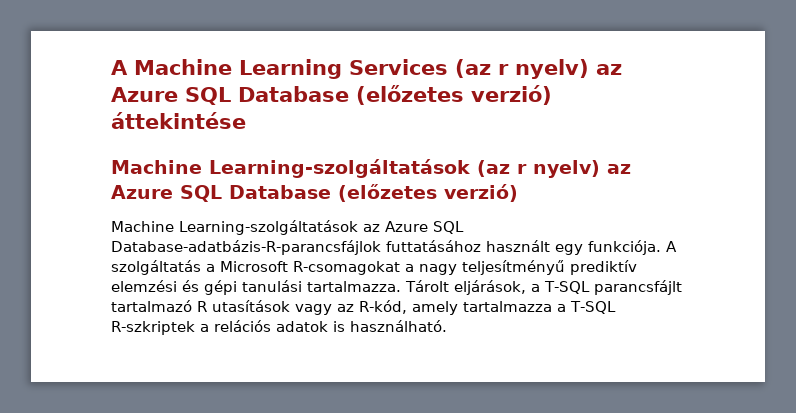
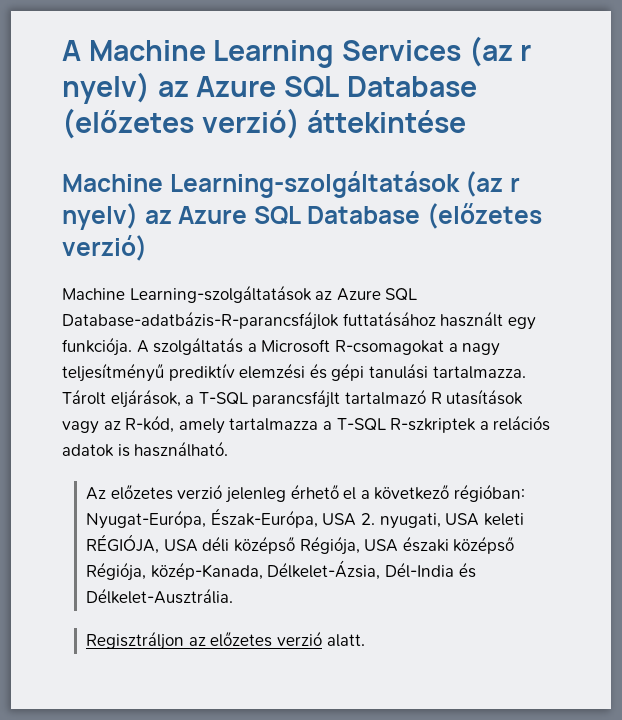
(447, 326) none -> [86,484,525,503] [86,508,524,529] [86,534,515,555] [86,560,476,581] [86,588,234,604] [86,631,365,650] // Az előzetes verzió jelenleg érhető el a következő régióban: Nyugat-Európa, Észak-Európa, USA 2. nyugati, USA keleti RÉGIÓJA, USA déli középső Régiója, USA északi középső Régiója, közép-Kanada, Délkelet-Ázsia, Dél-India és Délkelet-Ausztrália. // Regisztráljon az előzetes verzió alatt.

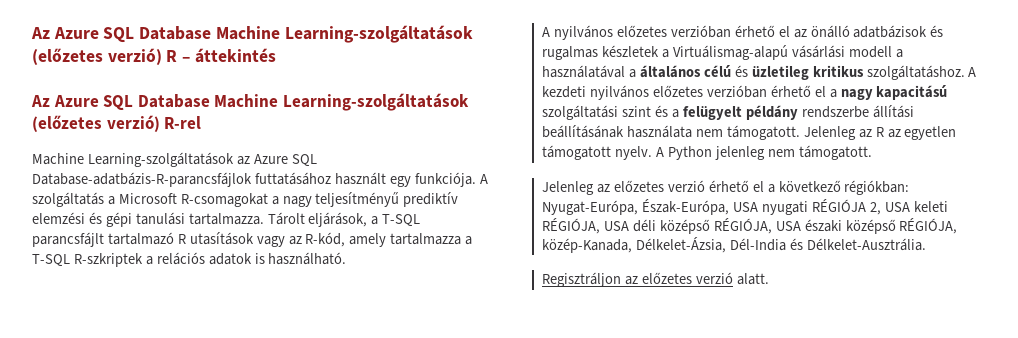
[62,36,532,68] [62,72,477,104] [62,108,467,139] [62,171,520,198] [62,203,543,230] [62,235,147,261] A Machine Learning Services (az r nyelv) az Azure SQL Database (előzetes verzió) áttekintése // Machine Learning-szolgáltatások (az r nyelv) az Azure SQL Database (előzetes verzió) -> [31,25,473,43] [32,48,276,65] [31,93,469,111] [32,115,202,132] Az Azure SQL Database Machine Learning-szolgáltatások (előzetes verzió) R – áttekintés // Az Azure SQL Database Machine Learning-szolgáltatások (előzetes verzió) R-rel
[86,484,287,503] Az előzetes verzió jelenleg -> [542,25,944,40] [542,45,903,60] [542,65,977,80] [542,85,948,100] [542,105,914,120] [542,125,957,140] [542,145,872,160] [542,180,705,195] A nyilvános előzetes verzióban érhető el az önálló adatbázisok és rugalmas készletek a Virtuálismag-alapú vásárlási modell a használatával a általános célú és üzletileg kritikus szolgáltatáshoz. A kezdeti nyilvános előzetes verzióban érhető el a nagy kapacitású szolgáltatási szint és a felügyelt példány rendszerbe állítási beállításának használata nem támogatott. Jelenleg az R az egyetlen támogatott nyelv. A Python jelenleg nem támogatott. // Jelenleg az előzetes verzió
[453,484,525,502] régióban: -> [844,180,910,195] régiókban:
[361,513,441,529] 2. nyugati, -> [761,199,881,215] nyugati RÉGIÓJA 2,
[299,536,360,555] Régiója, -> [713,218,772,234] RÉGIÓJA,
[86,562,147,581] Régiója, -> [899,218,958,234] RÉGIÓJA,

